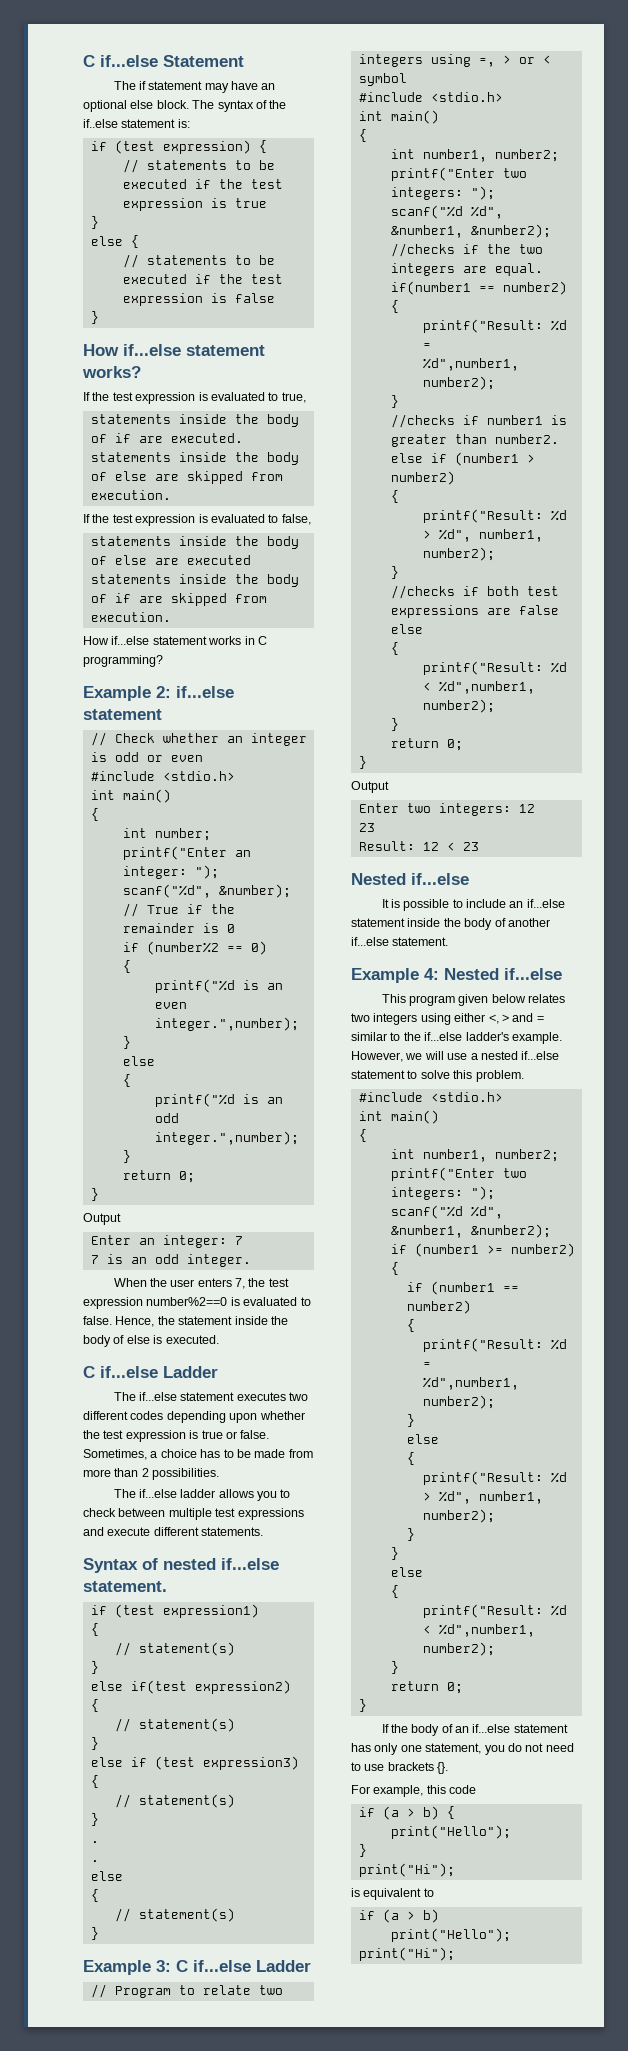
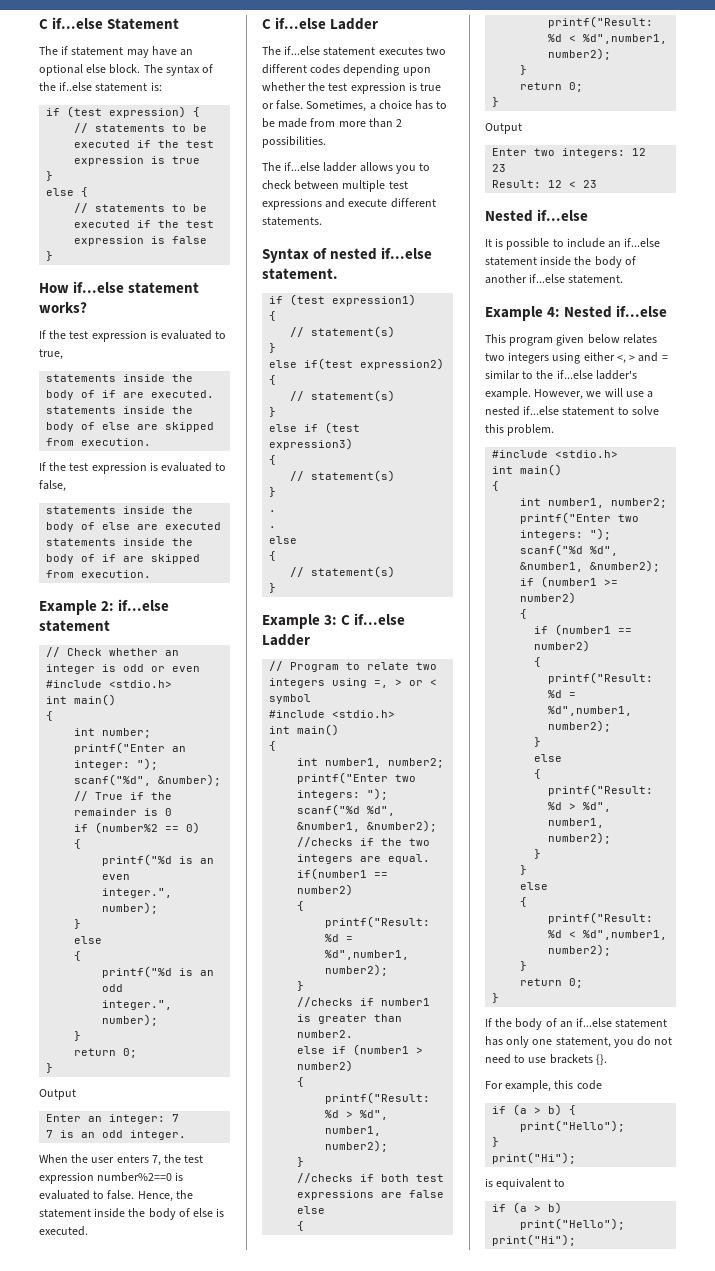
[83,636,267,645] [83,655,163,667] // How if...else statement works in C programming? -> (152, 574) none

